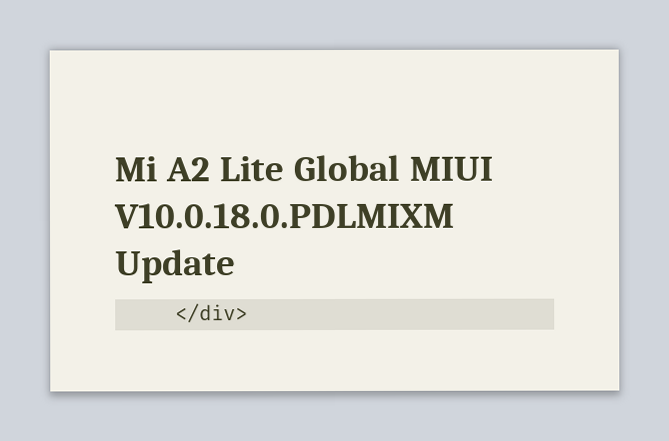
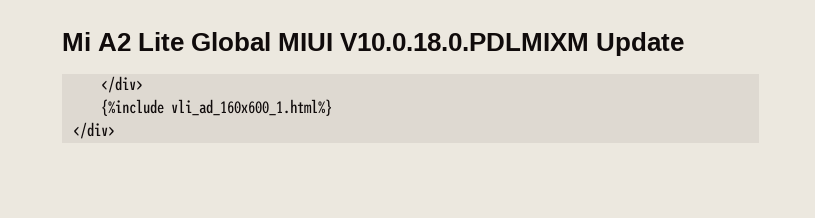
(249, 313) none -> [100,99,332,116] [72,122,115,139] // {%include vli_ad_160x600_1.html%} // </div>

